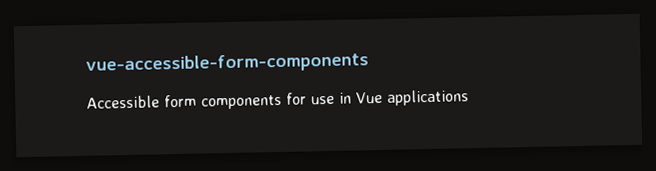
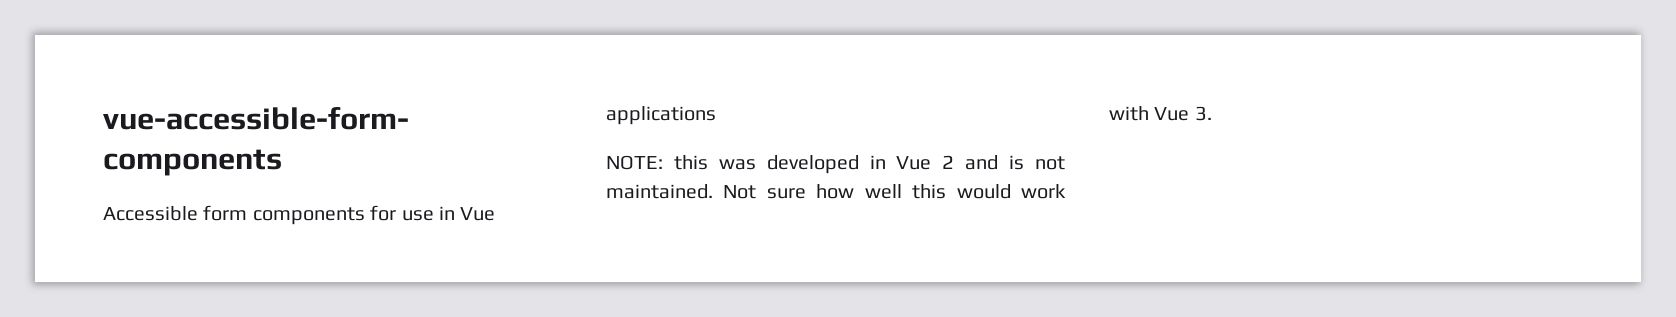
(469, 97) none -> [606,155,1065,174] [606,184,1066,199] [1109,106,1212,121] // NOTE: this was developed in Vue 2 and is not maintained. Not sure how well this would work with Vue 3.

